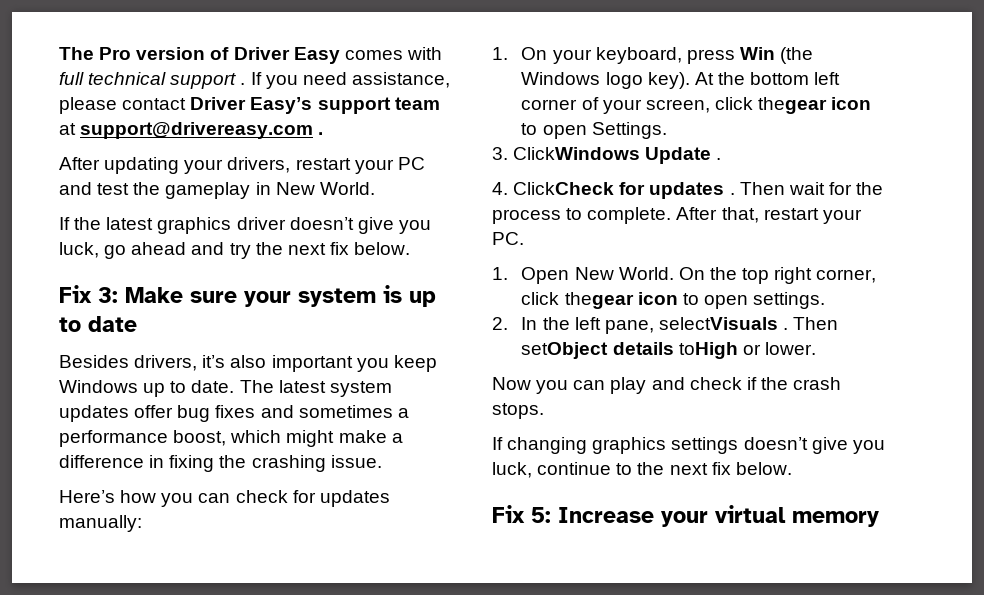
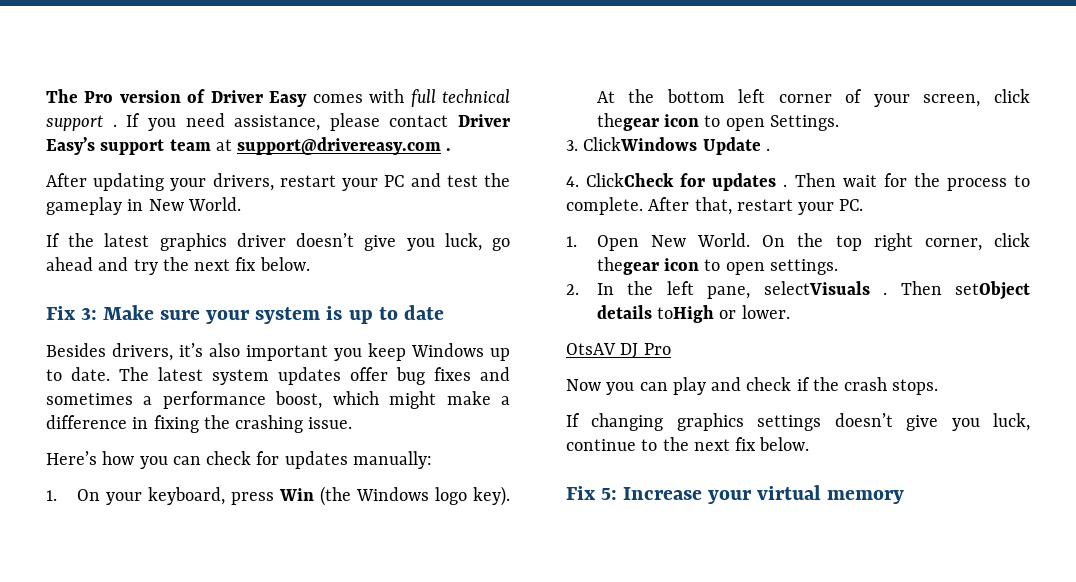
(816, 348) none -> [566,343,671,358] // OtsAV DJ Pro

